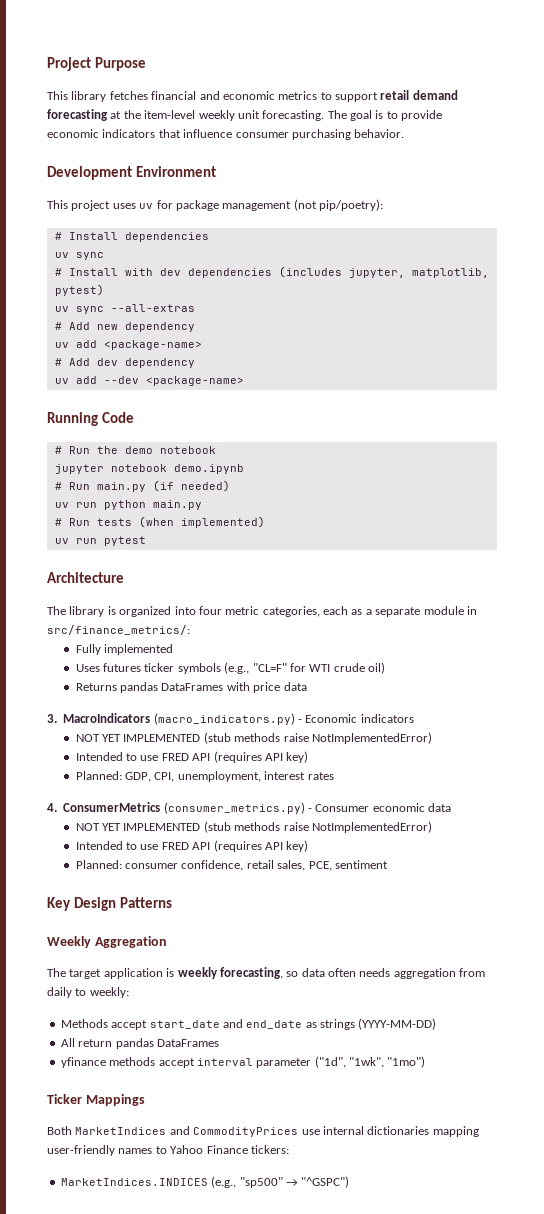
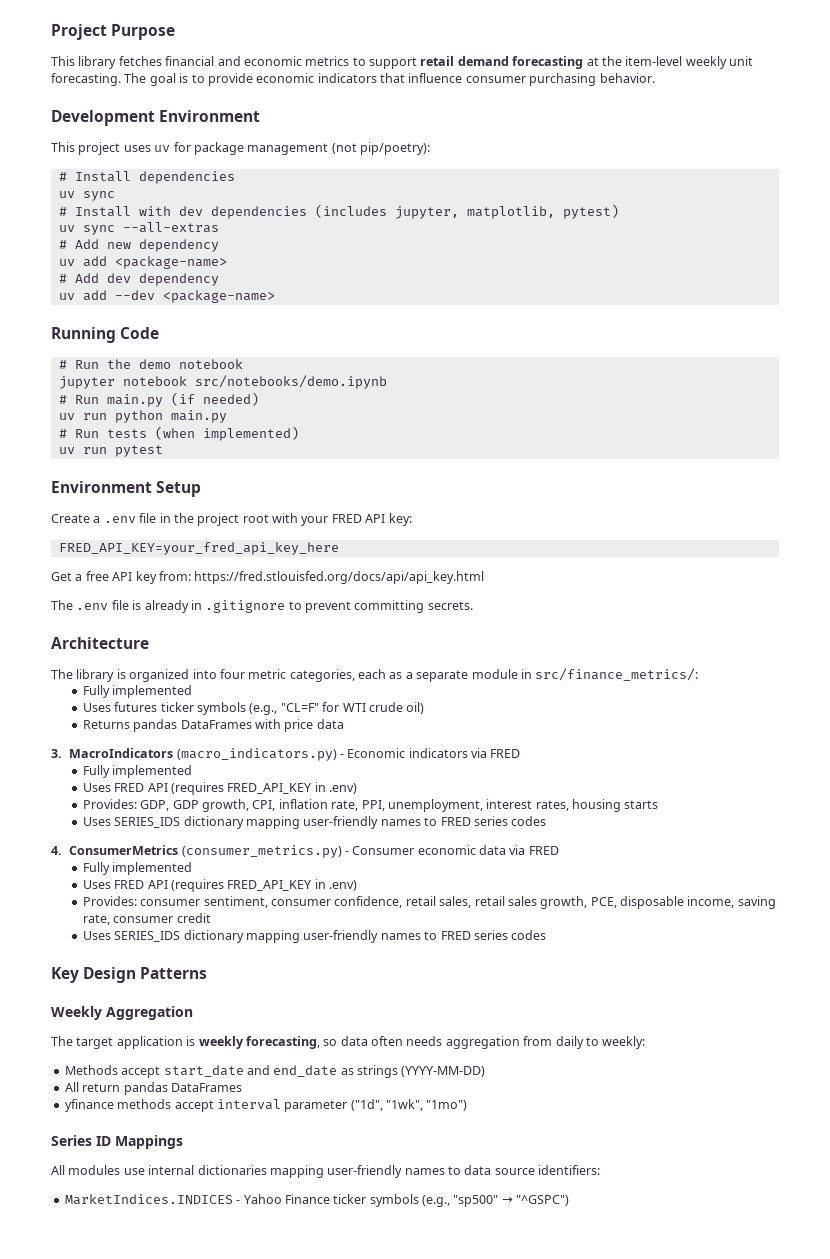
[173,464,244,474] demo.ipynb -> [194,375,387,389] src/notebooks/demo.ipynb
(146, 541) none -> [51,481,202,497] [51,513,412,526] [58,542,339,555] [51,571,485,584] [51,600,473,613] // Environment Setup // Create a .env file in the project root with your FRED API key: // FRED_API_KEY=your_fred_api_key_here // Get a free API key from: https://fred.stlouisfed.org/docs/api/api_key.html // The .env file is already in .gitignore to prevent committing secrets.
[75,732,432,744] [75,751,309,763] [75,771,334,782] // NOT YET IMPLEMENTED (stub methods raise NotImplementedError) // Intended to use FRED API (requires API key) // Planned: GDP, CPI, unemployment, interest rates -> [471,748,521,758] [82,765,193,778] [82,782,358,795] [82,799,659,812] [82,816,547,829] via FRED // Fully implemented // Uses FRED API (requires FRED_API_KEY in .env) // Provides: GDP, GDP growth, CPI, inflation rate, PPI, unemployment, interest rates, housing starts // Uses SERIES_IDS dictionary mapping user-friendly names to FRED series codes
[75,821,432,833] [75,840,309,852] [75,860,388,871] // NOT YET IMPLEMENTED (stub methods raise NotImplementedError) // Intended to use FRED API (requires API key) // Planned: consumer confidence, retail sales, PCE, sentiment -> [509,845,559,855] [82,862,193,875] [82,879,358,892] [82,896,776,909] [82,913,211,925] [82,930,547,943] via FRED // Fully implemented // Uses FRED API (requires FRED_API_KEY in .env) // Provides: consumer sentiment, consumer confidence, retail sales, retail sales growth, PCE, disposable income, saving rate, consumer credit // Uses SERIES_IDS dictionary mapping user-friendly names to FRED series codes
[47,1094,82,1104] Ticker -> [51,1135,111,1146] Series ID
[47,1126,299,1137] Both MarketIndices and CommodityPrices -> [51,1165,121,1175] All modules
[170,1145,289,1154] [60,1178,208,1186] Yahoo Finance tickers: // MarketIndices.INDICES -> [464,1165,601,1175] [64,1194,419,1207] data source identifiers: // MarketIndices.INDICES - Yahoo Finance ticker symbols

